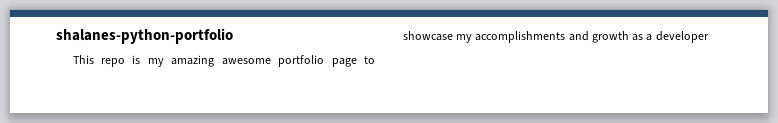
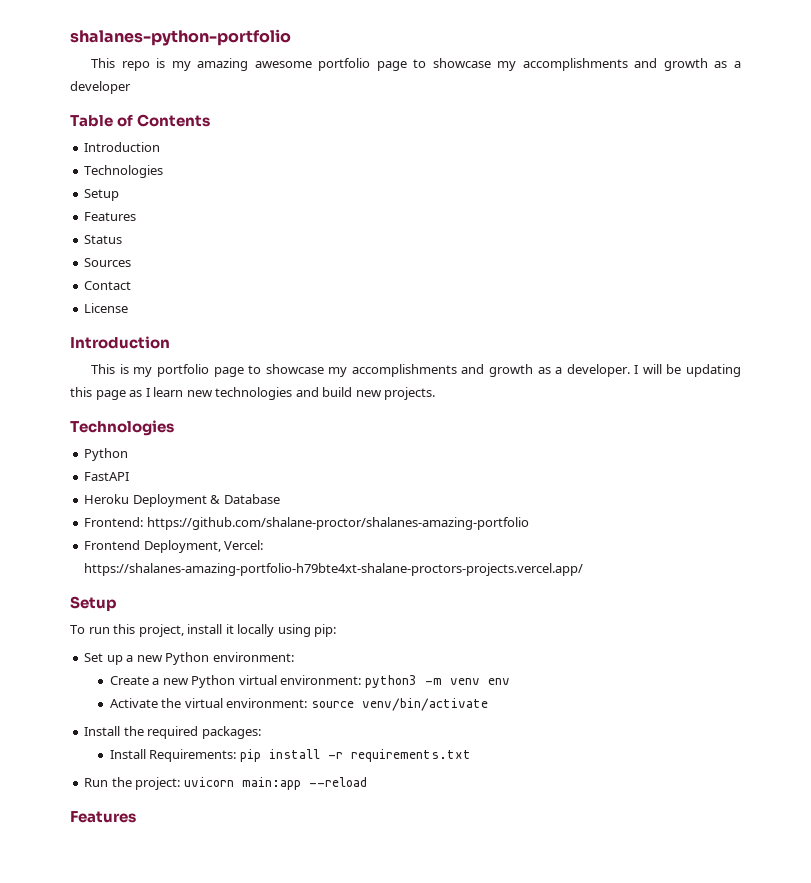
(709, 37) none -> [70,114,211,127] [84,142,161,152] [84,165,164,178] [84,189,120,201] [84,212,137,221] [84,235,123,244] [84,258,132,267] [84,281,132,290] [84,303,129,313] [70,336,170,349] [91,364,741,377] [70,387,436,400] [70,420,174,436] [84,448,129,461] [84,472,130,481] [84,494,280,507] [84,517,529,530] [84,540,264,553] [84,563,584,576] [70,596,117,611] [70,624,337,637] [84,652,294,665] [109,675,510,688] [109,698,488,711] [84,726,261,739] [109,749,471,762] [84,777,367,790] [70,811,136,823] // Table of Contents // Introduction // Technologies // Setup // Features // Status // Sources // Contact // License // Introduction // This is my portfolio page to showcase my accomplishments and growth as a developer. I will be updating this page as I learn new technologies and build new projects. // Technologies // Python // FastAPI // Heroku Deployment & Database // Frontend: https://github.com/shalane-proctor/shalanes-amazing-portfolio // Frontend Deployment, Vercel: https://shalanes-amazing-portfolio-h79bte4xt-shalane-proctors-projects.vercel.app/ // Setup // To run this project, install it locally using pip: // Set up a new Python environment: // Create a new Python virtual environment: python3 -m venv env // Activate the virtual environment: source venv/bin/activate // Install the required packages: // Install Requirements: pip install -r requirements.txt // Run the project: uvicorn main:app --reload // Features

